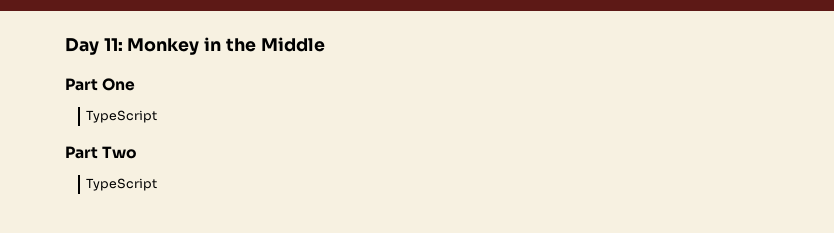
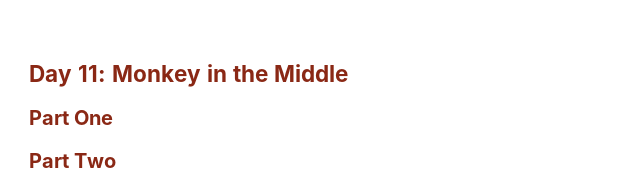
[86,110,158,123] // TypeScript -> (114, 117) none
[86,178,158,191] // TypeScript -> (117, 160) none

